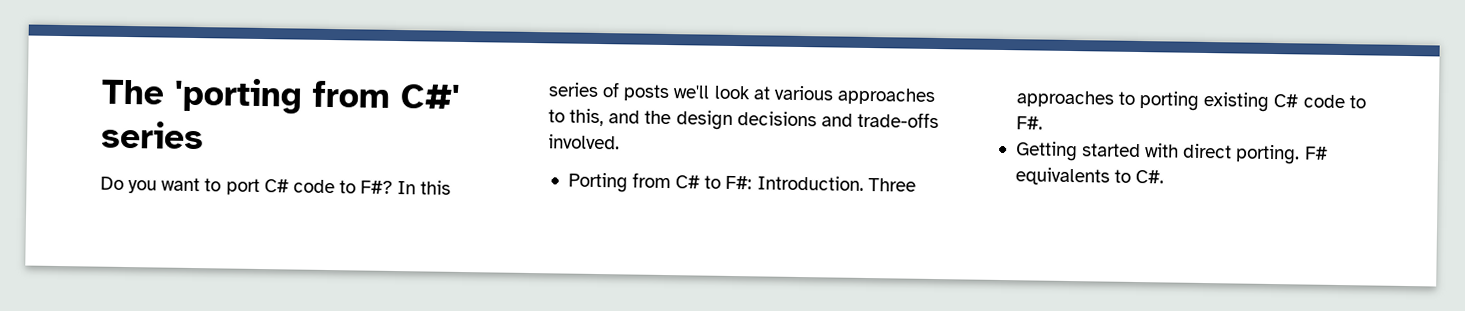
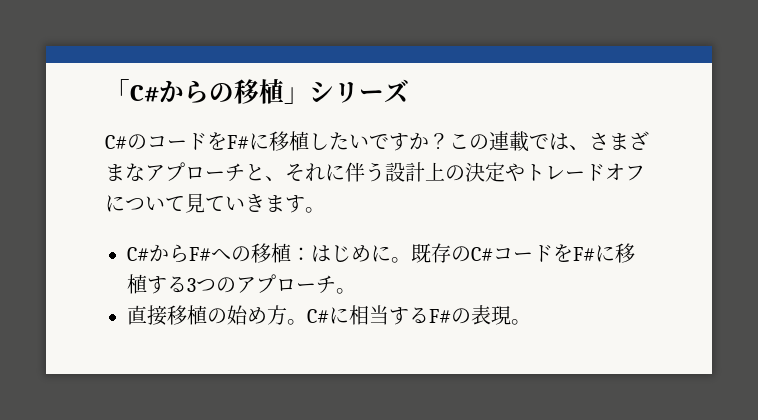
[101,77,461,115] [101,120,204,150] [100,176,452,195] [548,82,936,105] [548,108,939,130] [548,134,620,150] [567,172,916,193] [1015,90,1366,112] [1015,116,1043,130] [1014,141,1328,165] [1014,167,1165,186] The 'porting from C#' series // Do you want to port C# code to F#? In this series of posts we'll look at various approaches to this, and the design decisions and trade-offs involved. // Porting from C# to F#: Introduction. Three approaches to porting existing C# code to F#. // Getting started with direct porting. F# equivalents to C#. -> [105,79,409,104] [105,131,649,152] [105,162,645,182] [105,193,325,213] [127,243,635,263] [127,274,356,294] [127,305,531,326] 「C#からの移植」シリーズ // C#のコードをF#に移植したいですか？この連載では、さまざまなアプローチと、それに伴う設計上の決定やトレードオフについて見ていきます。 // C#からF#への移植：はじめに。既存のC#コードをF#に移植する3つのアプローチ。 // 直接移植の始め方。C#に相当するF#の表現。

